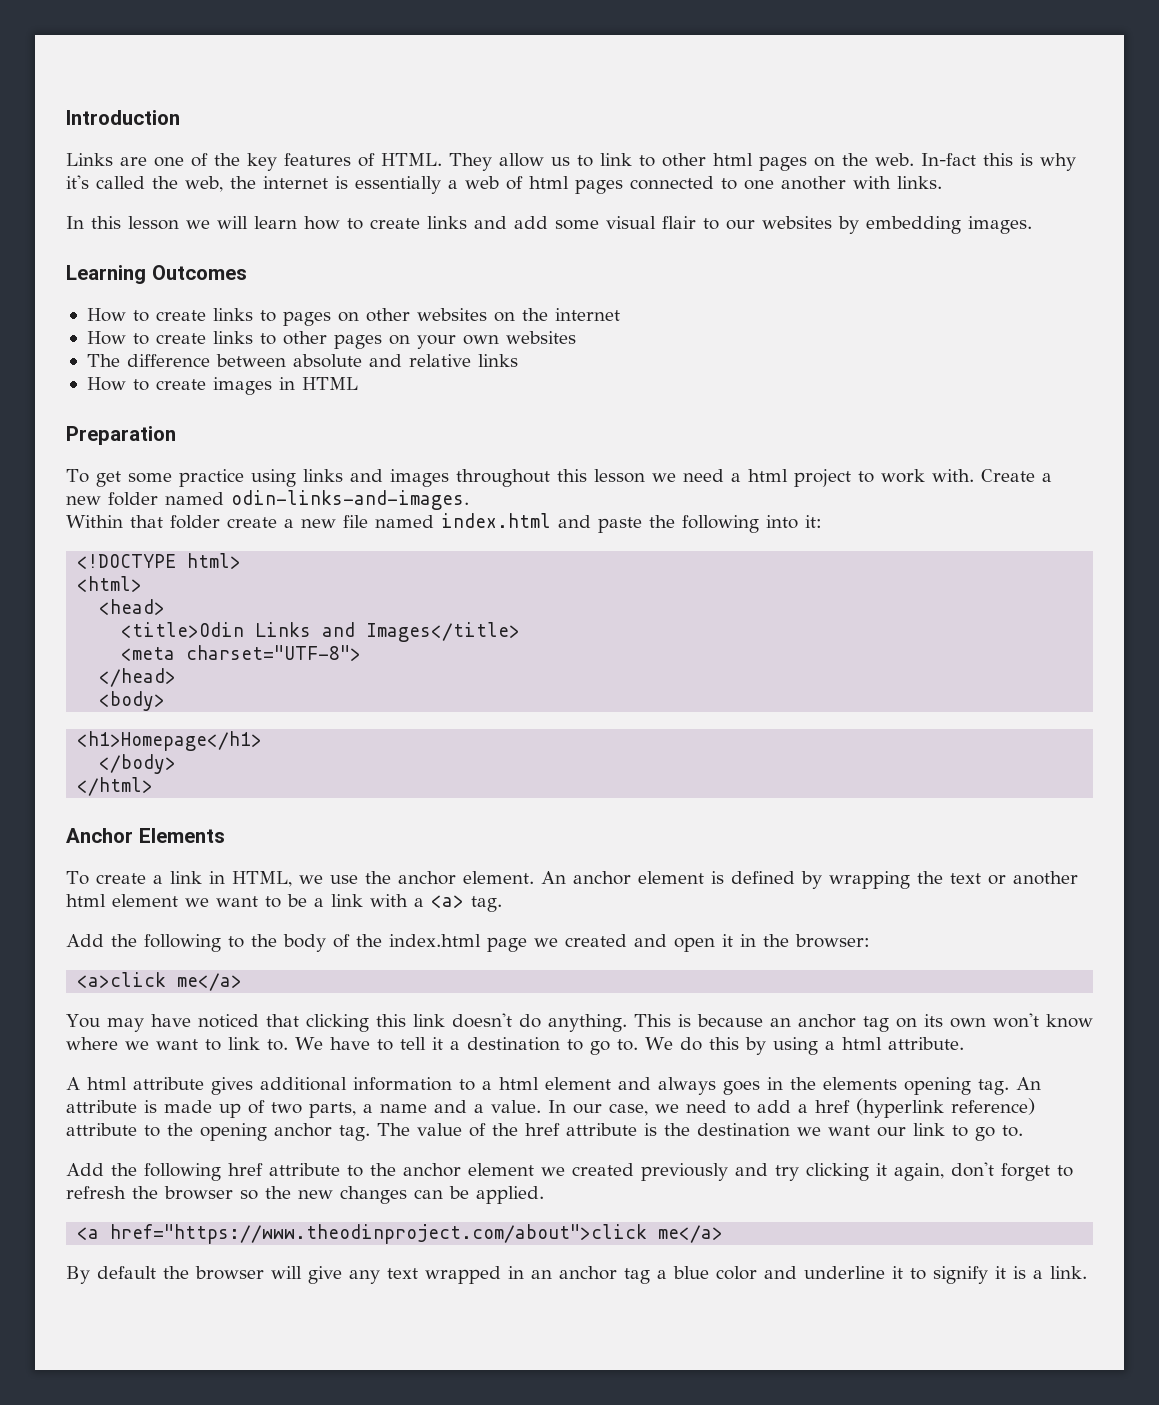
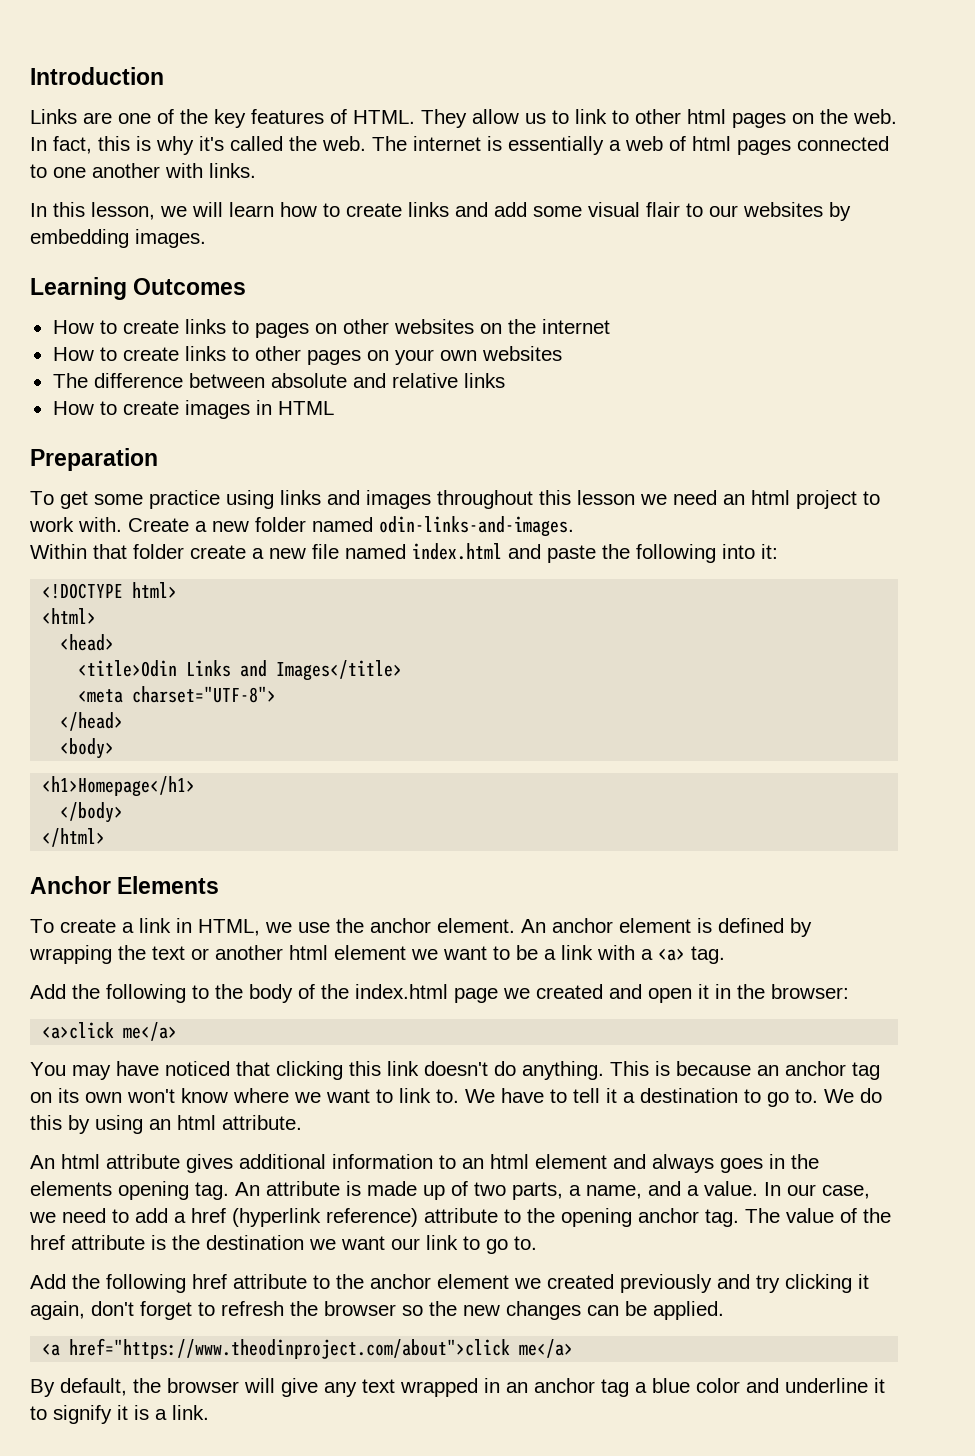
[921,153,976,166] In-fact -> [30,136,92,154] In fact,
[185,176,256,192] web, the -> [322,136,407,151] web. The
[128,216,179,230] lesson -> [91,202,155,220] lesson,
[730,473,741,482] a -> [723,494,745,505] an
[824,1041,835,1050] a -> [149,1119,171,1130] an
[66,1077,80,1090] A -> [30,1155,55,1169] An
[482,1081,492,1090] a -> [462,1158,484,1169] an
[380,1104,427,1113] name -> [586,1185,642,1199] name,
[97,1266,156,1279] default -> [60,1378,127,1396] default,

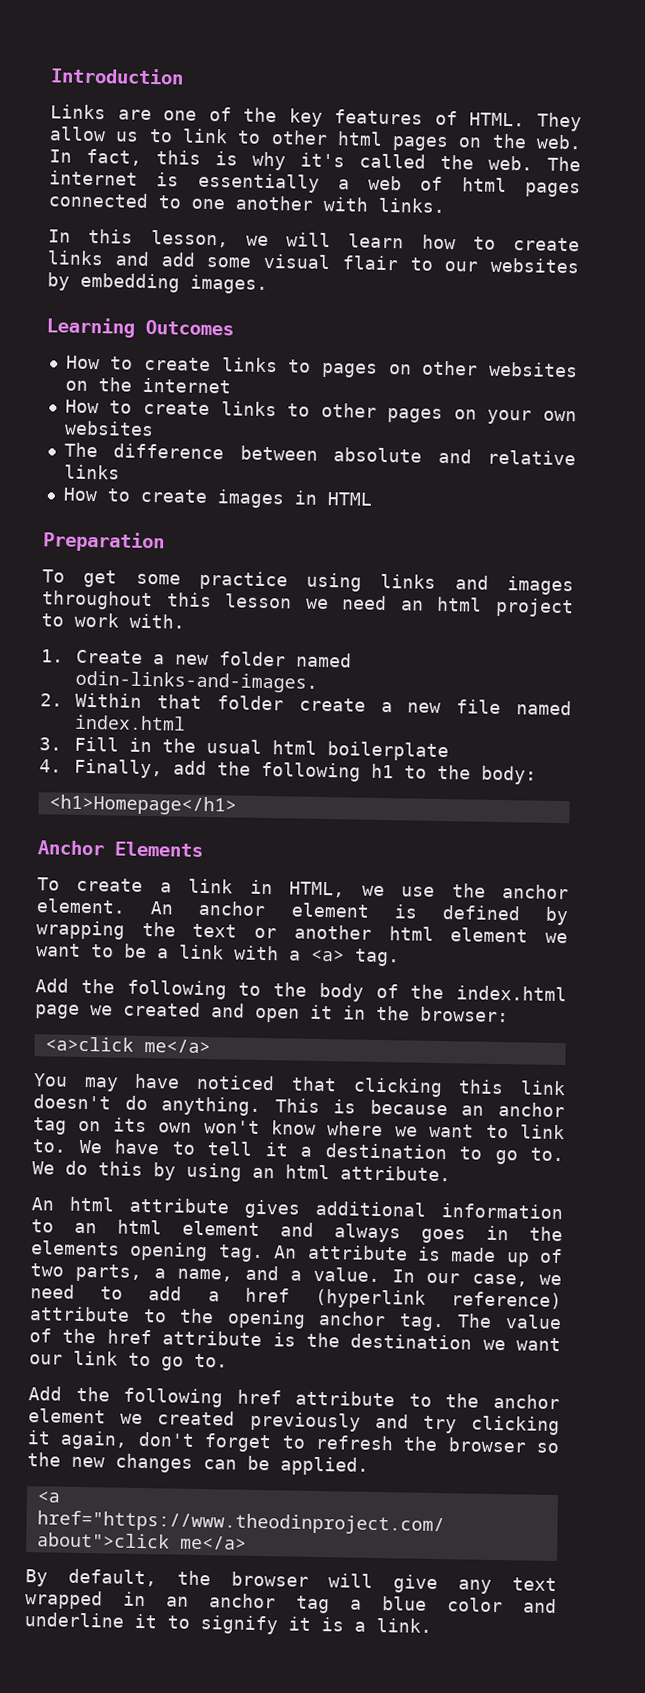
(122, 524) none -> [41,649,64,663] // 1.
(574, 526) none -> [40,693,63,707] 2.
[508,544,778,563] [42,582,178,599] [42,608,97,624] [60,634,115,651] [78,660,403,681] [78,686,277,703] [60,712,124,731] [60,738,115,759] and paste the following into it: // <!DOCTYPE html> // <html> // <head> // <title>Odin Links and Images</title> // <meta charset="UTF-8"> // </head> // <body> -> [39,736,450,762] [39,758,538,785] // 3. Fill in the usual html boilerplate // 4. Finally, add the following h1 to the body:
[60,802,124,823] [42,828,106,847] // </body> // </html> -> (237, 805) none

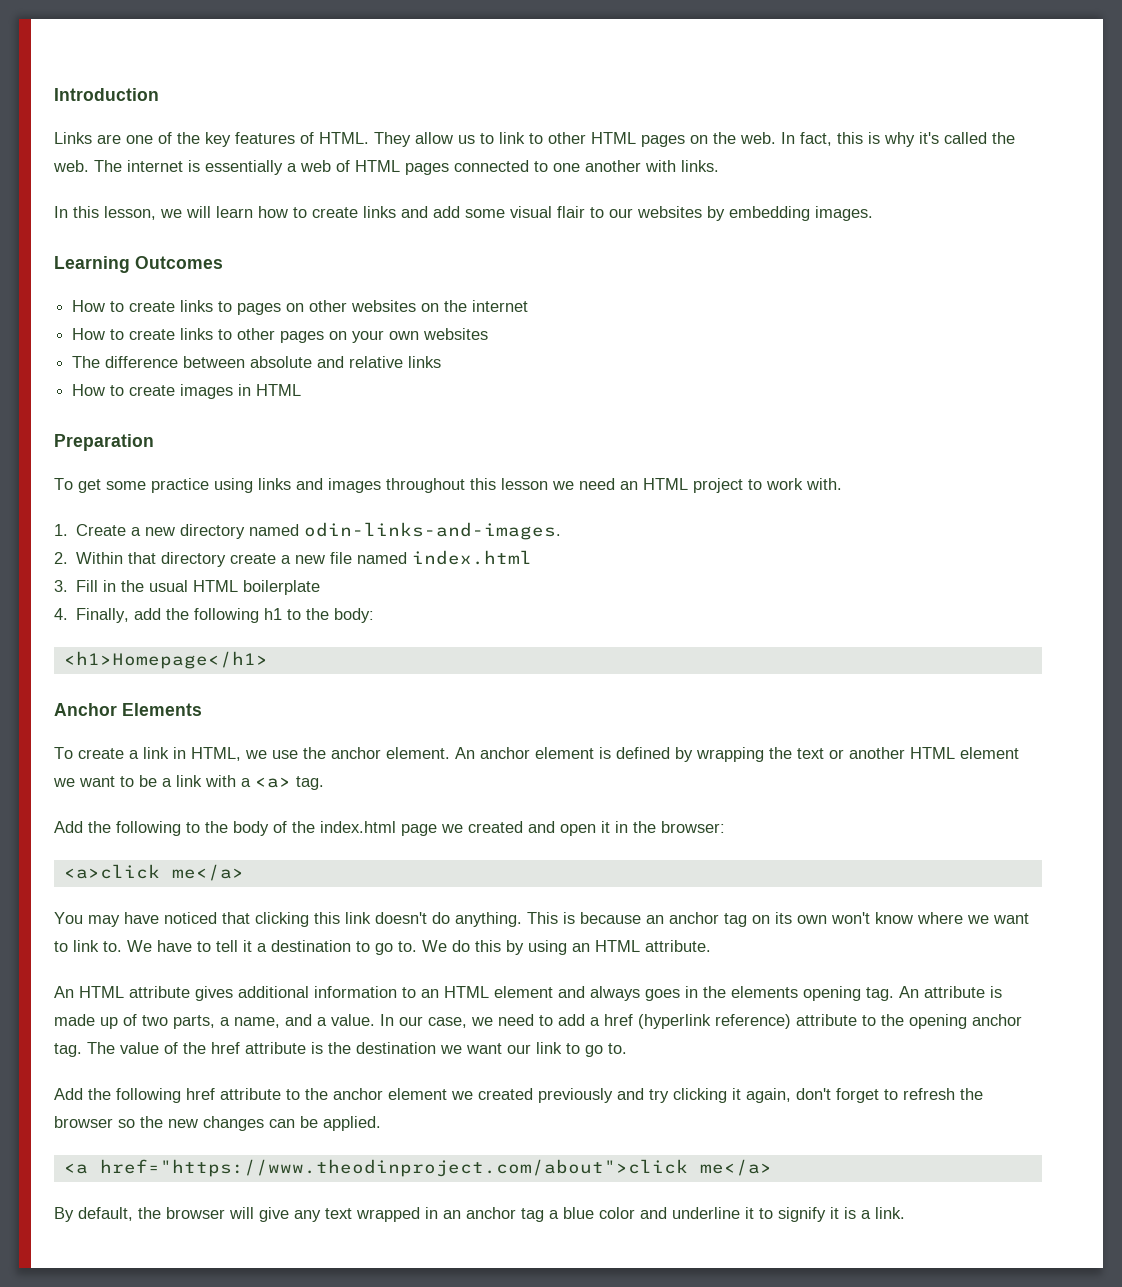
[336,131,383,146] html -> [591,132,636,144] HTML
[461,177,507,193] html -> [355,160,400,172] HTML
[437,596,483,612] html -> [643,478,688,490] HTML
[219,651,287,667] folder -> [180,524,246,539] directory
[216,695,284,711] folder -> [161,552,227,567] directory
[272,740,318,755] html -> [193,580,239,592] HTML
[388,926,434,941] html -> [910,747,955,759] HTML
[285,1164,330,1180] html -> [595,940,640,952] HTML
[69,1196,115,1212] html -> [79,986,124,998] HTML
[117,1219,162,1235] html -> [444,986,489,998] HTML

